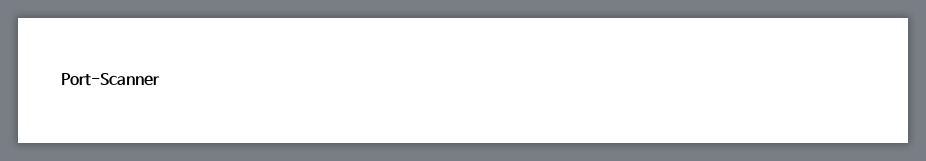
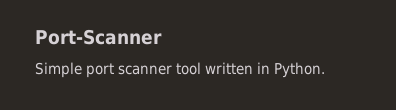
(160, 79) none -> [35,62,325,78] // Simple port scanner tool written in Python.

